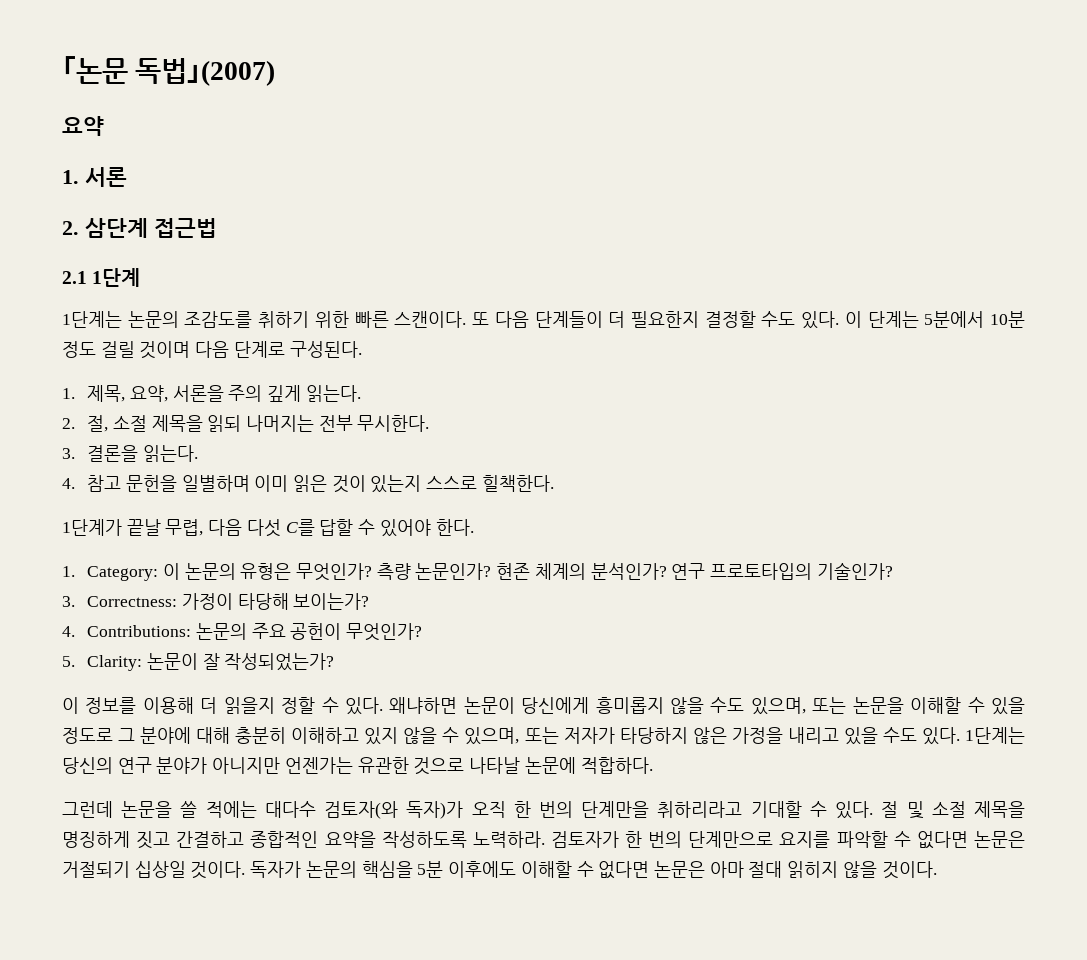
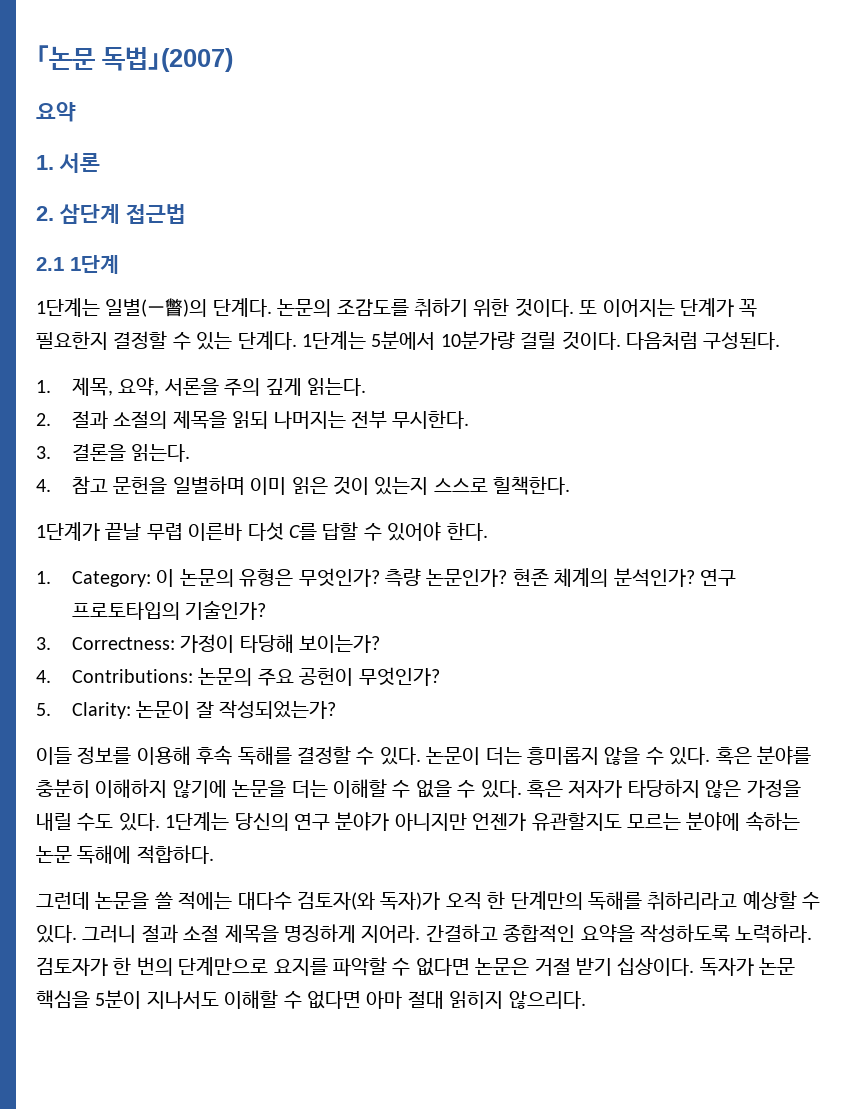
[127,311,1025,329] [62,341,285,359] 논문의 조감도를 취하기 위한 빠른 스캔이다. 또 다음 단계들이 더 필요한지 결정할 수도 있다. 이 단계는 5분에서 10분 정도 걸릴 것이며 다음 단계로 -> [105,298,758,317] [36,331,698,350] 일별(一瞥)의 단계다. 논문의 조감도를 취하기 위한 것이다. 또 이어지는 단계가 꼭 필요한지 결정할 수 있는 단계다. 1단계는 5분에서 10분가량 걸릴 것이다. 다음처럼
[87,415,147,432] 절, 소절 -> [72,410,168,429] 절과 소절의
[165,519,243,536] 무렵, 다음 -> [146,523,243,541] 무렵 이른바
[62,697,79,714] 이 -> [36,747,72,765] 이들
[200,697,1026,715] [62,727,559,745] 더 읽을지 정할 수 있다. 왜냐하면 논문이 당신에게 흥미롭지 않을 수도 있으며, 또는 논문을 이해할 수 있을 정도로 그 분야에 대해 충분히 이해하고 있지 않을 수 있으며, 또는 -> [196,745,811,765] [36,779,563,798] 후속 독해를 결정할 수 있다. 논문이 더는 흥미롭지 않을 수 있다. 혹은 분야를 충분히 이해하지 않기에 논문을 더는 이해할 수 없을 수 있다. 혹은
[787,727,878,745] 내리고 있을 -> [36,813,72,831] 내릴
[284,757,576,775] 언젠가는 유관한 것으로 나타날 논문에 -> [472,811,800,831] [36,845,132,864] 언젠가 유관할지도 모르는 분야에 속하는 논문 독해에
[539,801,924,819] 번의 단계만을 취하리라고 기대할 수 있다. 절 및 -> [510,891,821,910] [36,924,178,943] 단계만의 독해를 취하리라고 예상할 수 있다. 그러니 절과
[136,831,171,849] 짓고 -> [361,925,421,943] 지어라.
[62,861,517,879] 거절되기 십상일 것이다. 독자가 논문의 핵심을 5분 이후에도 -> [534,957,796,976] [36,990,219,1009] 거절 받기 십상이다. 독자가 논문 핵심을 5분이 지나서도
[653,861,705,878] 논문은 -> (361, 1000) none
[842,861,937,879] 않을 것이다. -> [508,991,586,1009] 않으리다.

